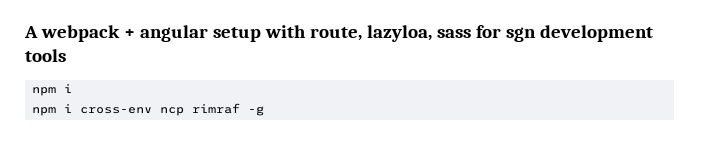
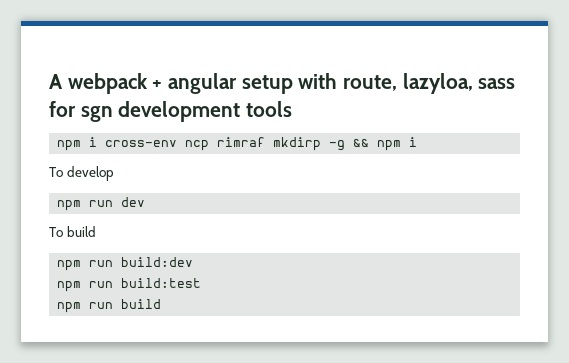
[32,104,73,116] // npm i -> (98, 142) none
[248,106,265,116] -g -> [273,137,418,151] [49,166,114,181] [57,197,146,211] [49,226,96,237] [57,257,194,271] [57,278,202,292] [57,299,162,313] mkdirp -g && npm i // To develop // npm run dev // To build // npm run build:dev // npm run build:test // npm run build

